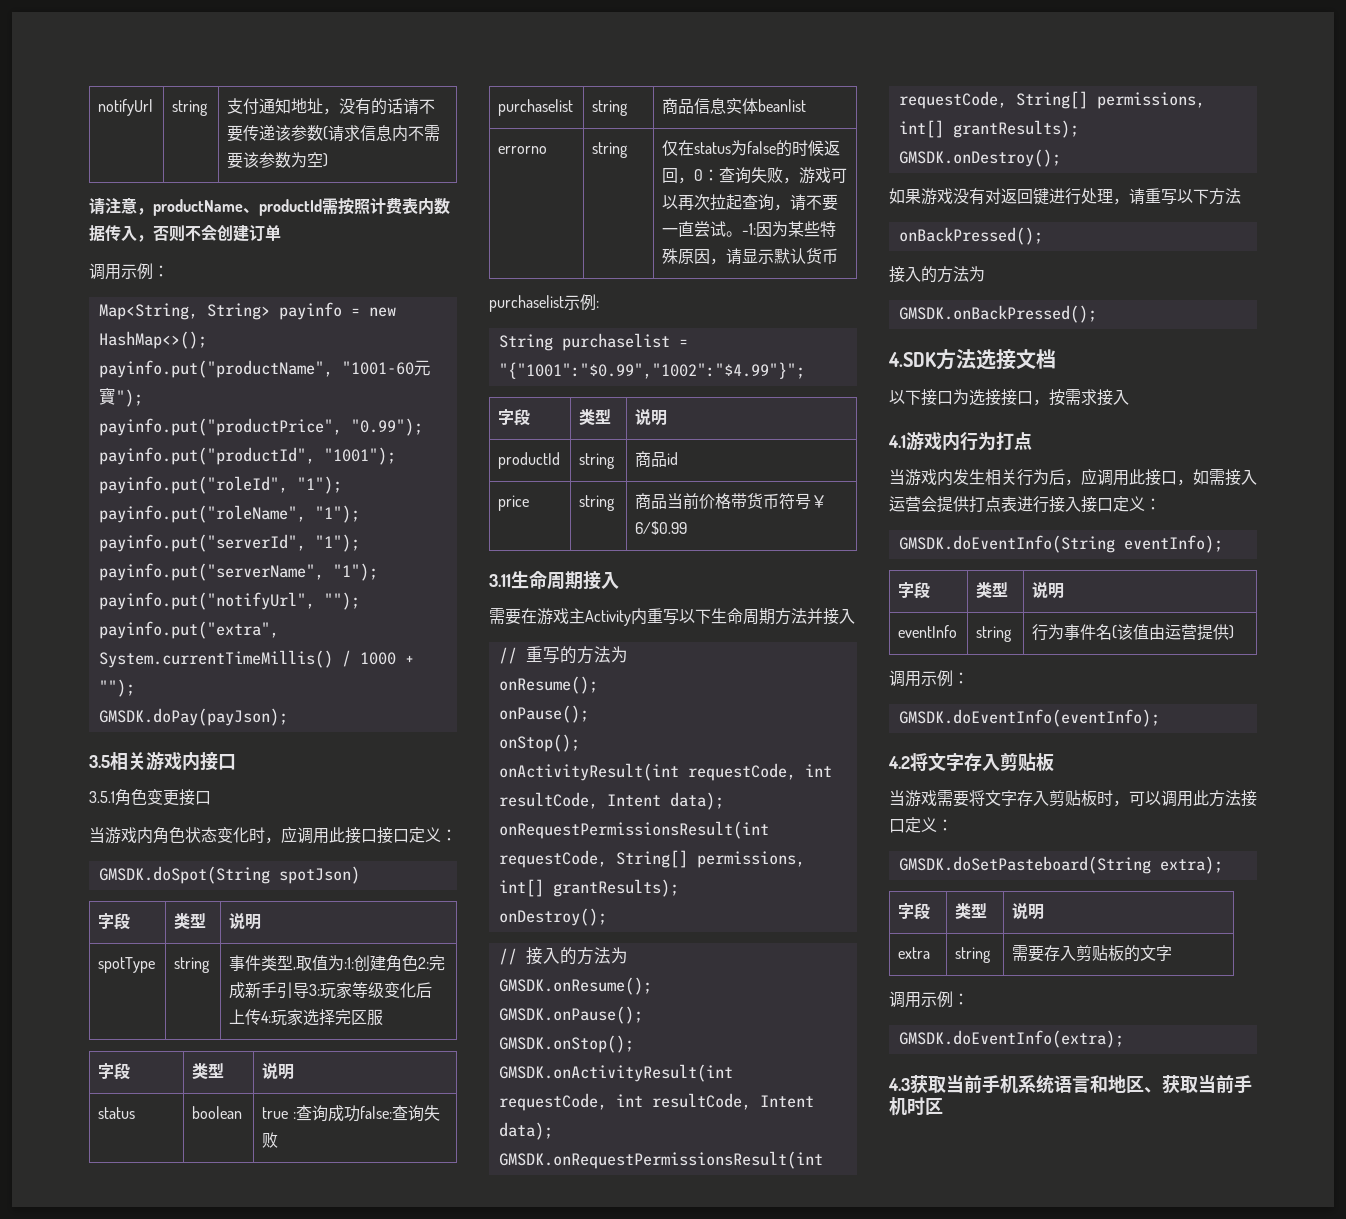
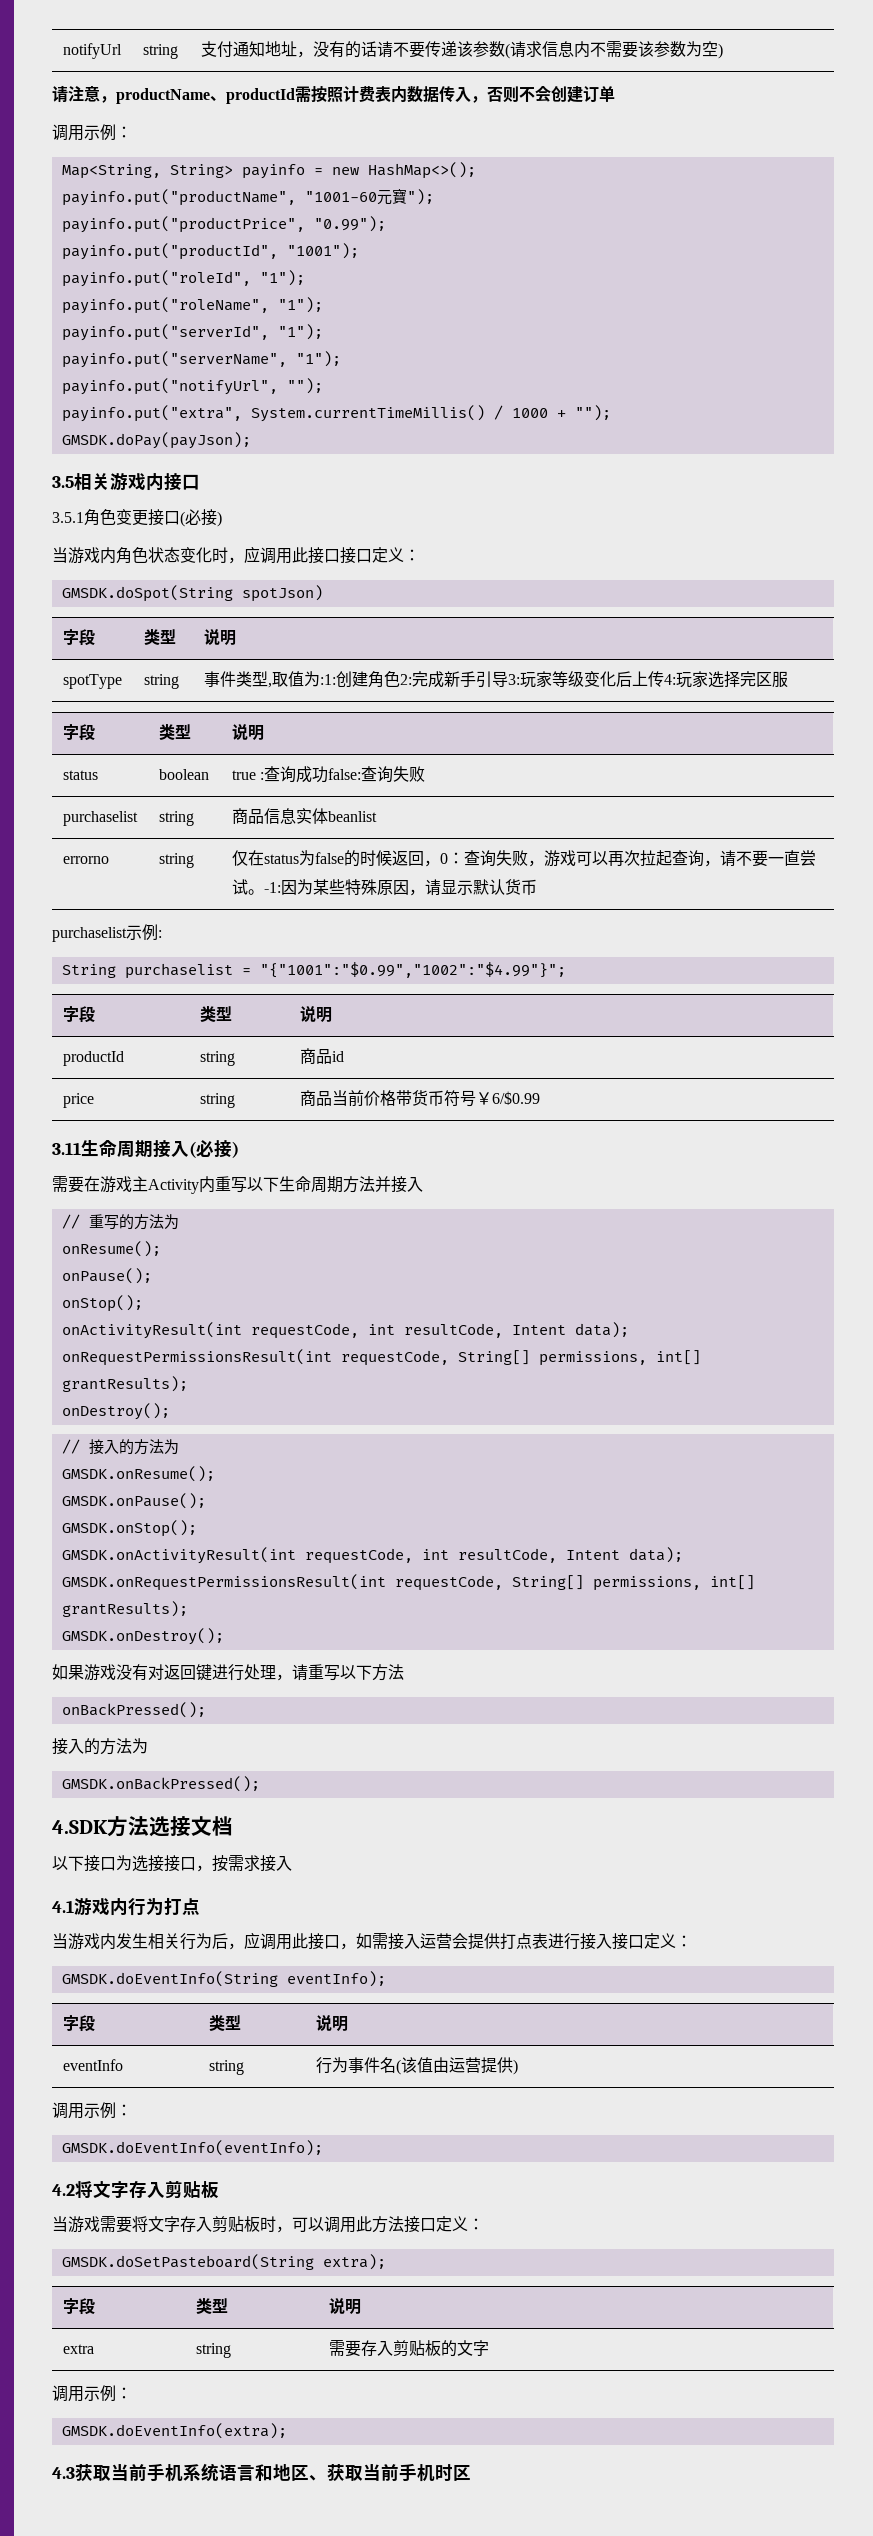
(211, 798) none -> [180,509,222,527] (必接)
(619, 580) none -> [189,1140,239,1158] (必接)

